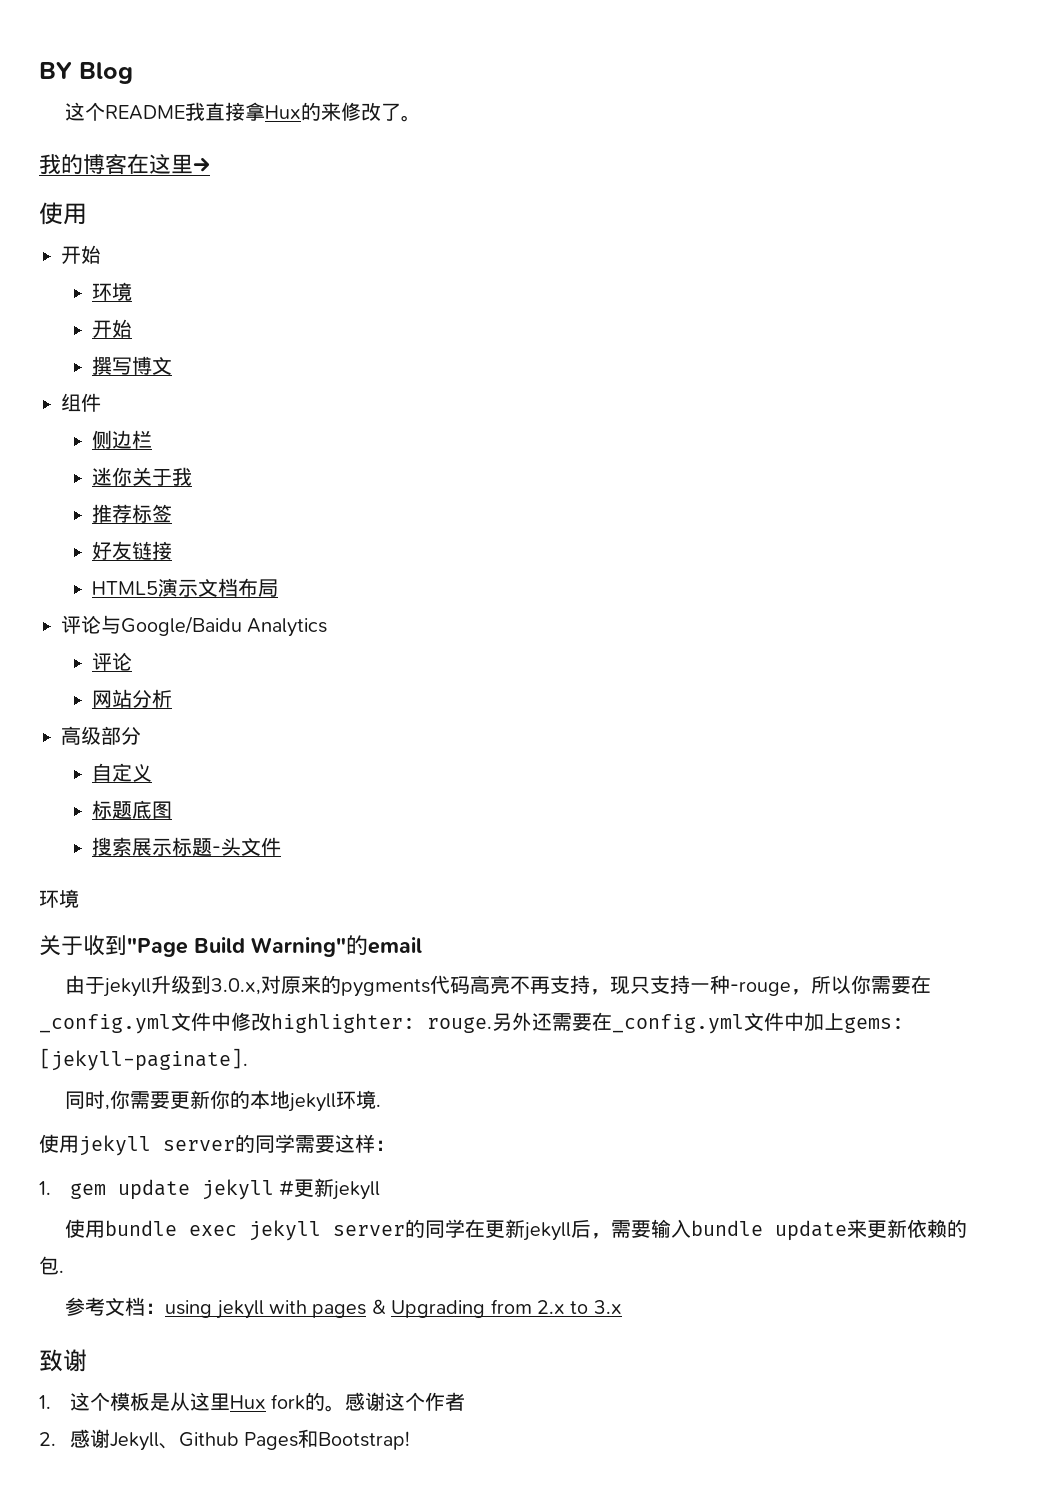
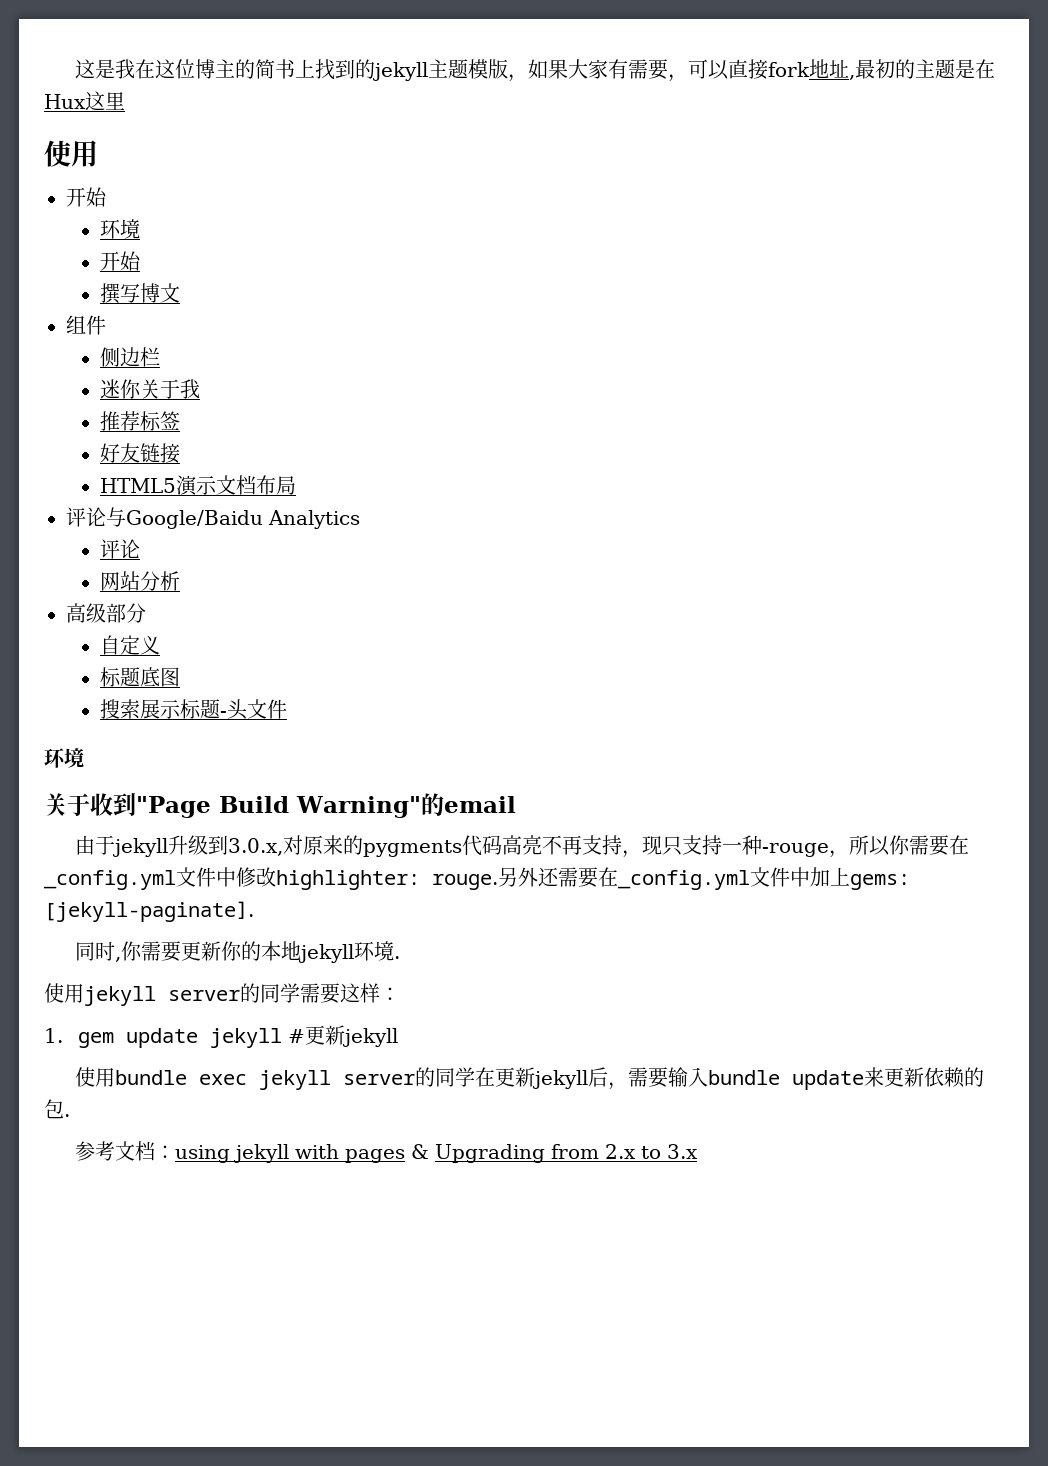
[39,62,133,84] [65,102,422,122] [39,154,210,175] BY Blog // 这个README我直接拿Hux的来修改了。 // 我的博客在这里→ -> [75,59,996,82] [44,91,125,111] 这是我在这位博主的简书上找到的jekyll主题模版，如果大家有需要，可以直接fork地址,最初的主题是在Hux这里
[39,1349,87,1372] [39,1392,466,1412] [39,1429,411,1451] // 致谢 // 1.这个模板是从这里Hux fork的。感谢这个作者 // 2.感谢Jekyll、Github Pages和Bootstrap! -> (699, 1151) none

